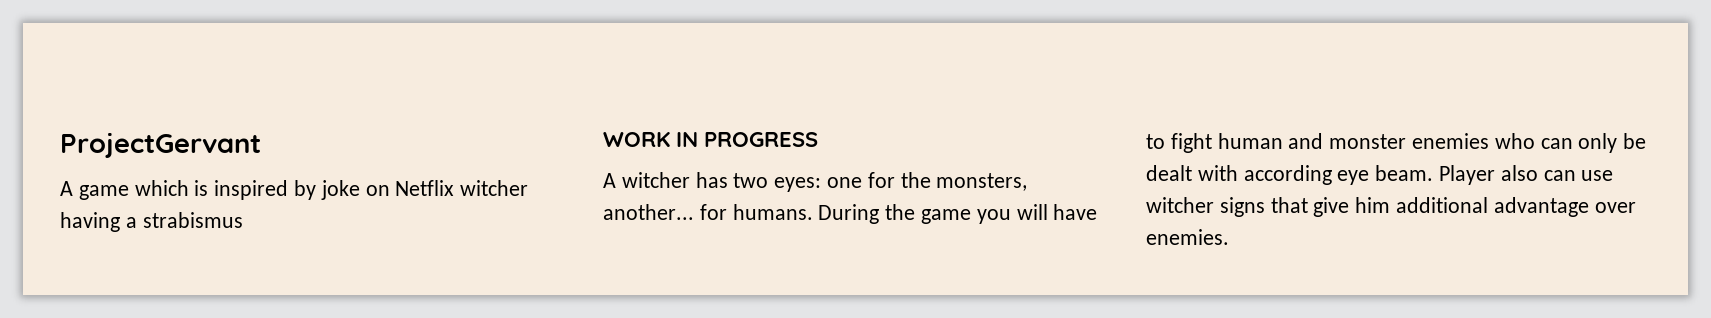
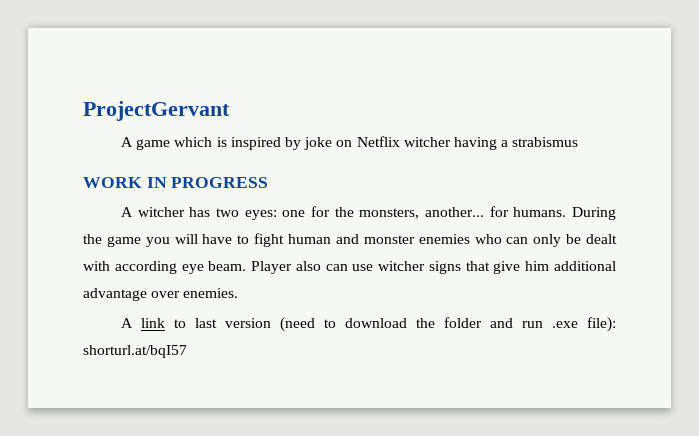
(1229, 237) none -> [121,317,616,332] [83,345,187,358] // A link to last version (need to download the folder and run .exe file): shorturl.at/bqI57

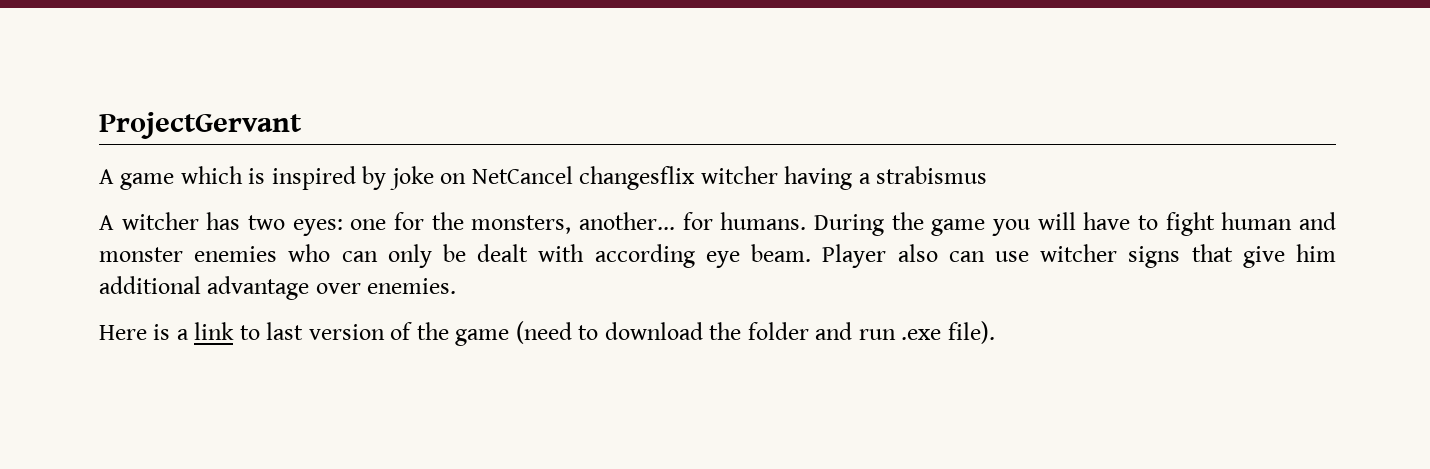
[356,136,400,147] Netflix -> [471,166,696,190] NetCancel changesflix
[83,177,269,188] // WORK IN PROGRESS -> (988, 175) none
[121,318,134,328] A -> [99,324,189,340] Here is a
(272, 323) none -> [390,322,510,346] of the game
[587,317,616,332] [83,345,187,358] file): shorturl.at/bqI57 -> [947,321,995,344] file).

